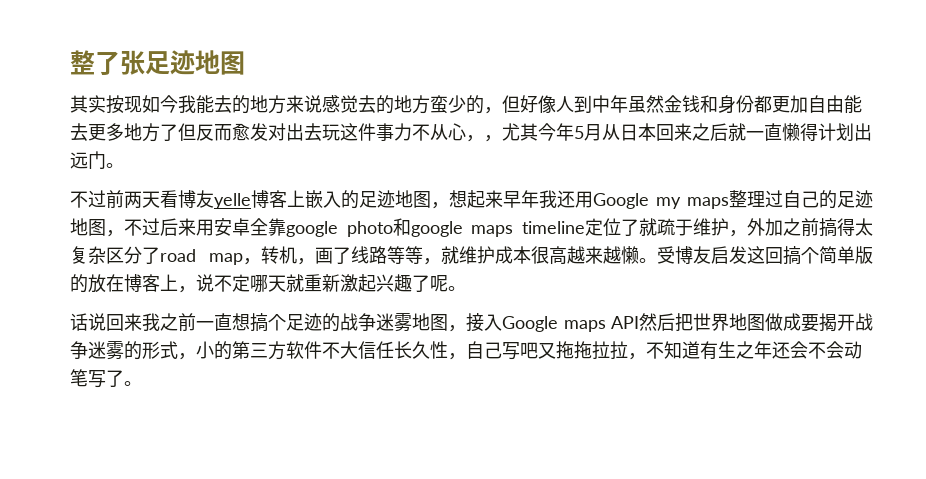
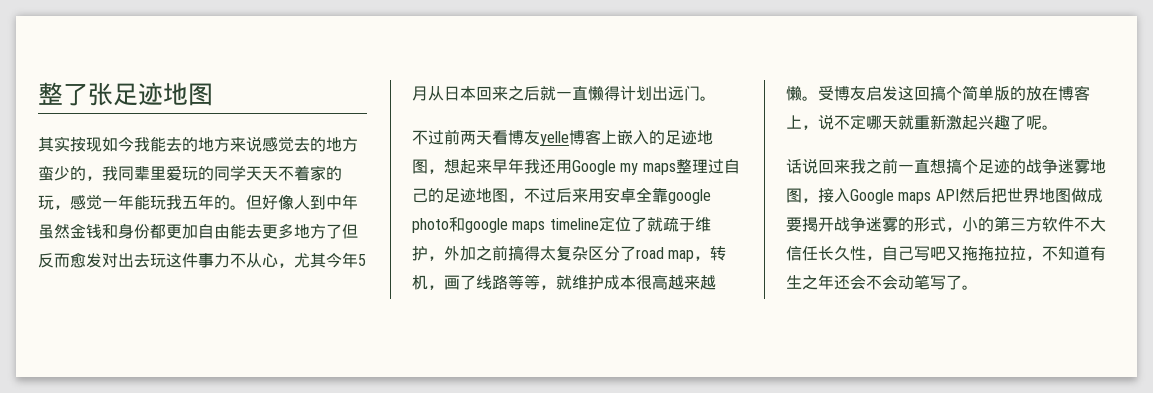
(502, 110) none -> [102,165,342,181] [38,194,246,210] 我同辈里爱玩的同学天天不着家的玩，感觉一年能玩我五年的。
[484,135,502,142] ， -> (294, 265) none

